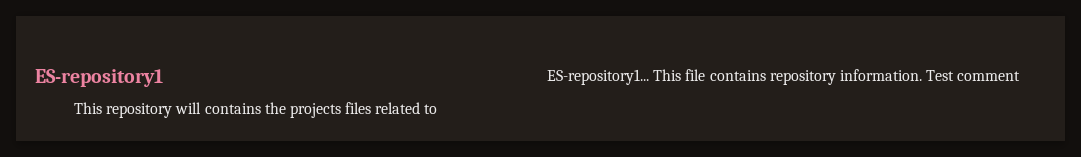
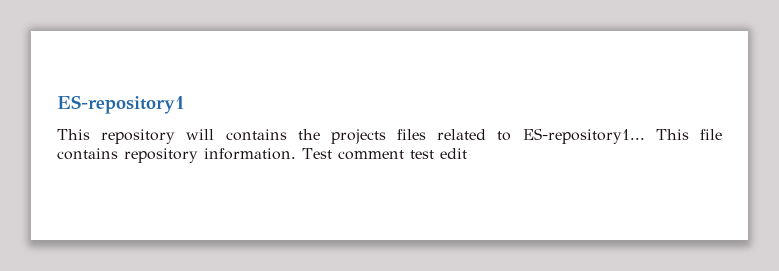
(1021, 76) none -> [409,148,467,159] test edit

